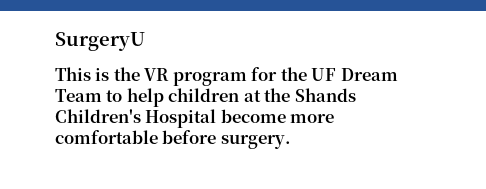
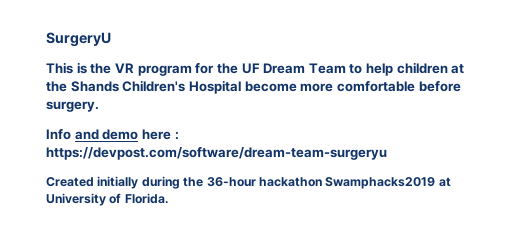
(291, 141) none -> [46,129,179,140] [46,147,387,160] [46,176,451,189] [46,193,169,206] // Info and demo here : https://devpost.com/software/dream-team-surgeryu // Created initially during the 36-hour hackathon Swamphacks2019 at University of Florida.

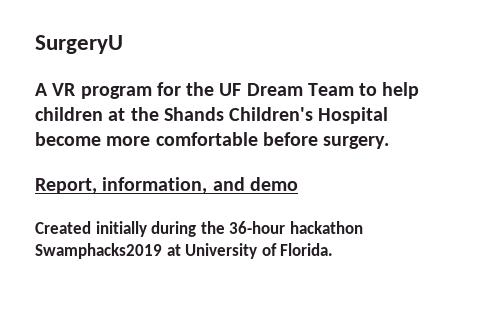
[46,62,112,74] This is the -> [35,83,48,96] A
[46,129,71,140] Info -> [35,177,208,194] Report, information,
[141,129,179,140] [46,147,387,160] here : https://devpost.com/software/dream-team-surgeryu -> (298, 184) none

